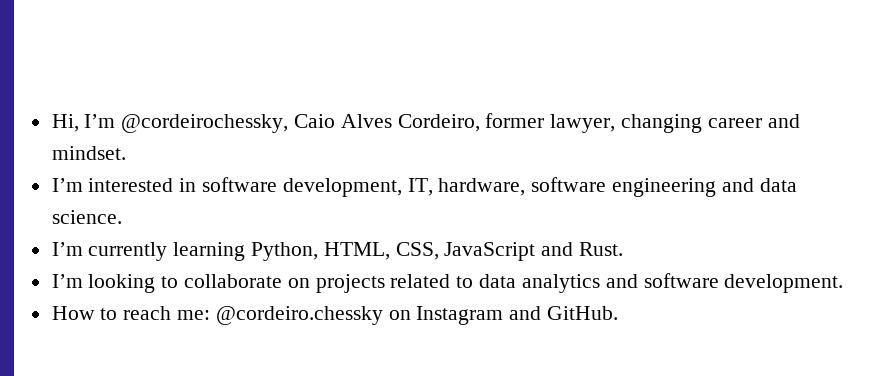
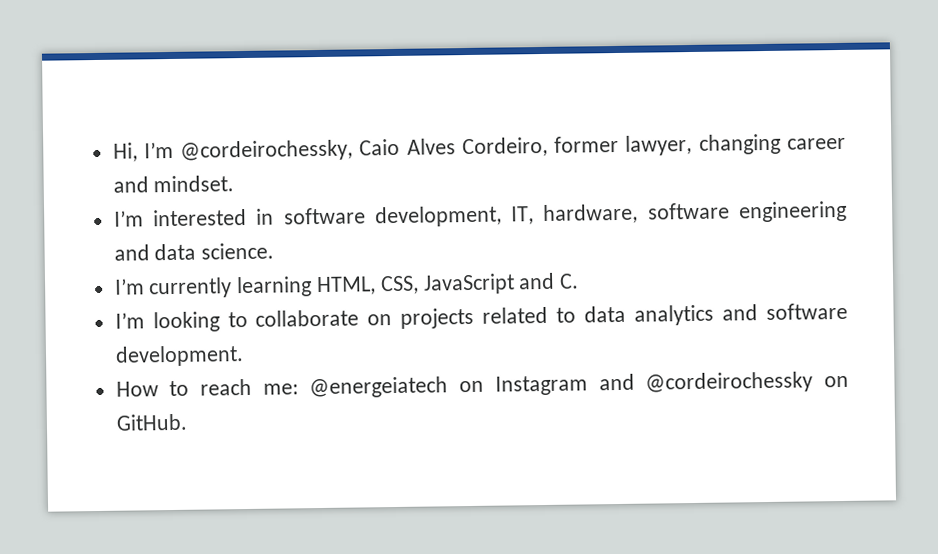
[251,242,319,261] Python, -> (313, 287) none
[579,242,624,256] Rust. -> [559,273,580,289] C.
[215,306,383,325] @cordeiro.chessky -> [309,376,449,399] @energeiatech
(542, 313) none -> [645,371,849,394] @cordeirochessky on

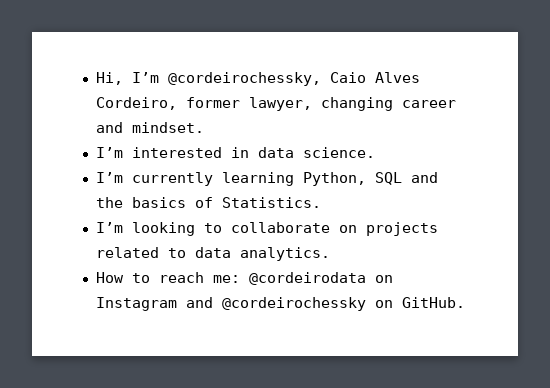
[283,200,847,228] [113,244,150,261] software development, IT, hardware, software engineering and -> (249, 152) none
[316,272,580,296] HTML, CSS, JavaScript and C. -> [302,172,438,186] [95,197,321,208] Python, SQL and the basics of Statistics.
[634,302,849,326] [114,345,244,367] analytics and software development. -> [239,247,330,261] analytics.
[309,376,449,399] @energeiatech -> [248,272,366,285] @cordeirodata

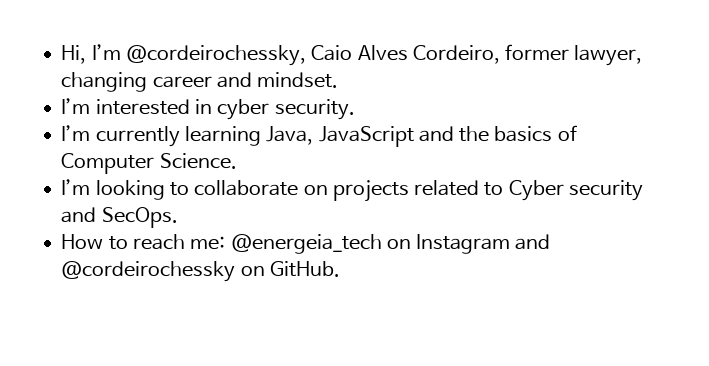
[257,147,375,158] data science. -> [217,99,355,120] cyber security.
[302,172,402,186] Python, SQL -> [266,126,414,147] Java, JavaScript
[221,197,321,208] Statistics. -> [61,153,237,174] Computer Science.
[194,247,330,261] data analytics. -> [508,180,643,201] [61,207,178,228] Cyber security and SecOps.
[248,272,366,285] @cordeirodata -> [230,234,382,254] @energeia_tech

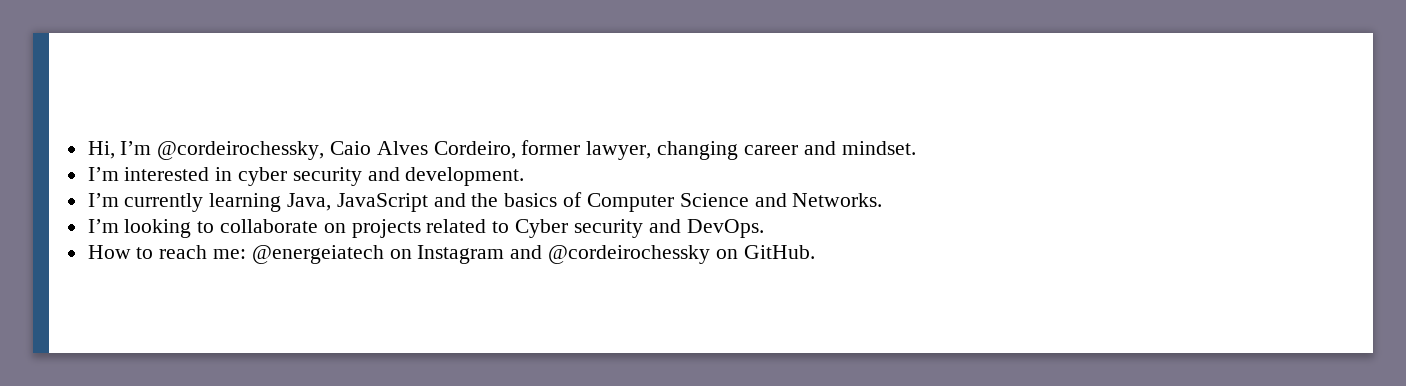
[274,99,355,120] security. -> [292,167,525,186] security and development.
[159,153,237,169] Science. -> [679,193,883,207] Science and Networks.
[101,207,178,228] SecOps. -> [686,219,764,238] DevOps.
[230,234,382,254] @energeia_tech -> [251,245,384,264] @energeiatech

